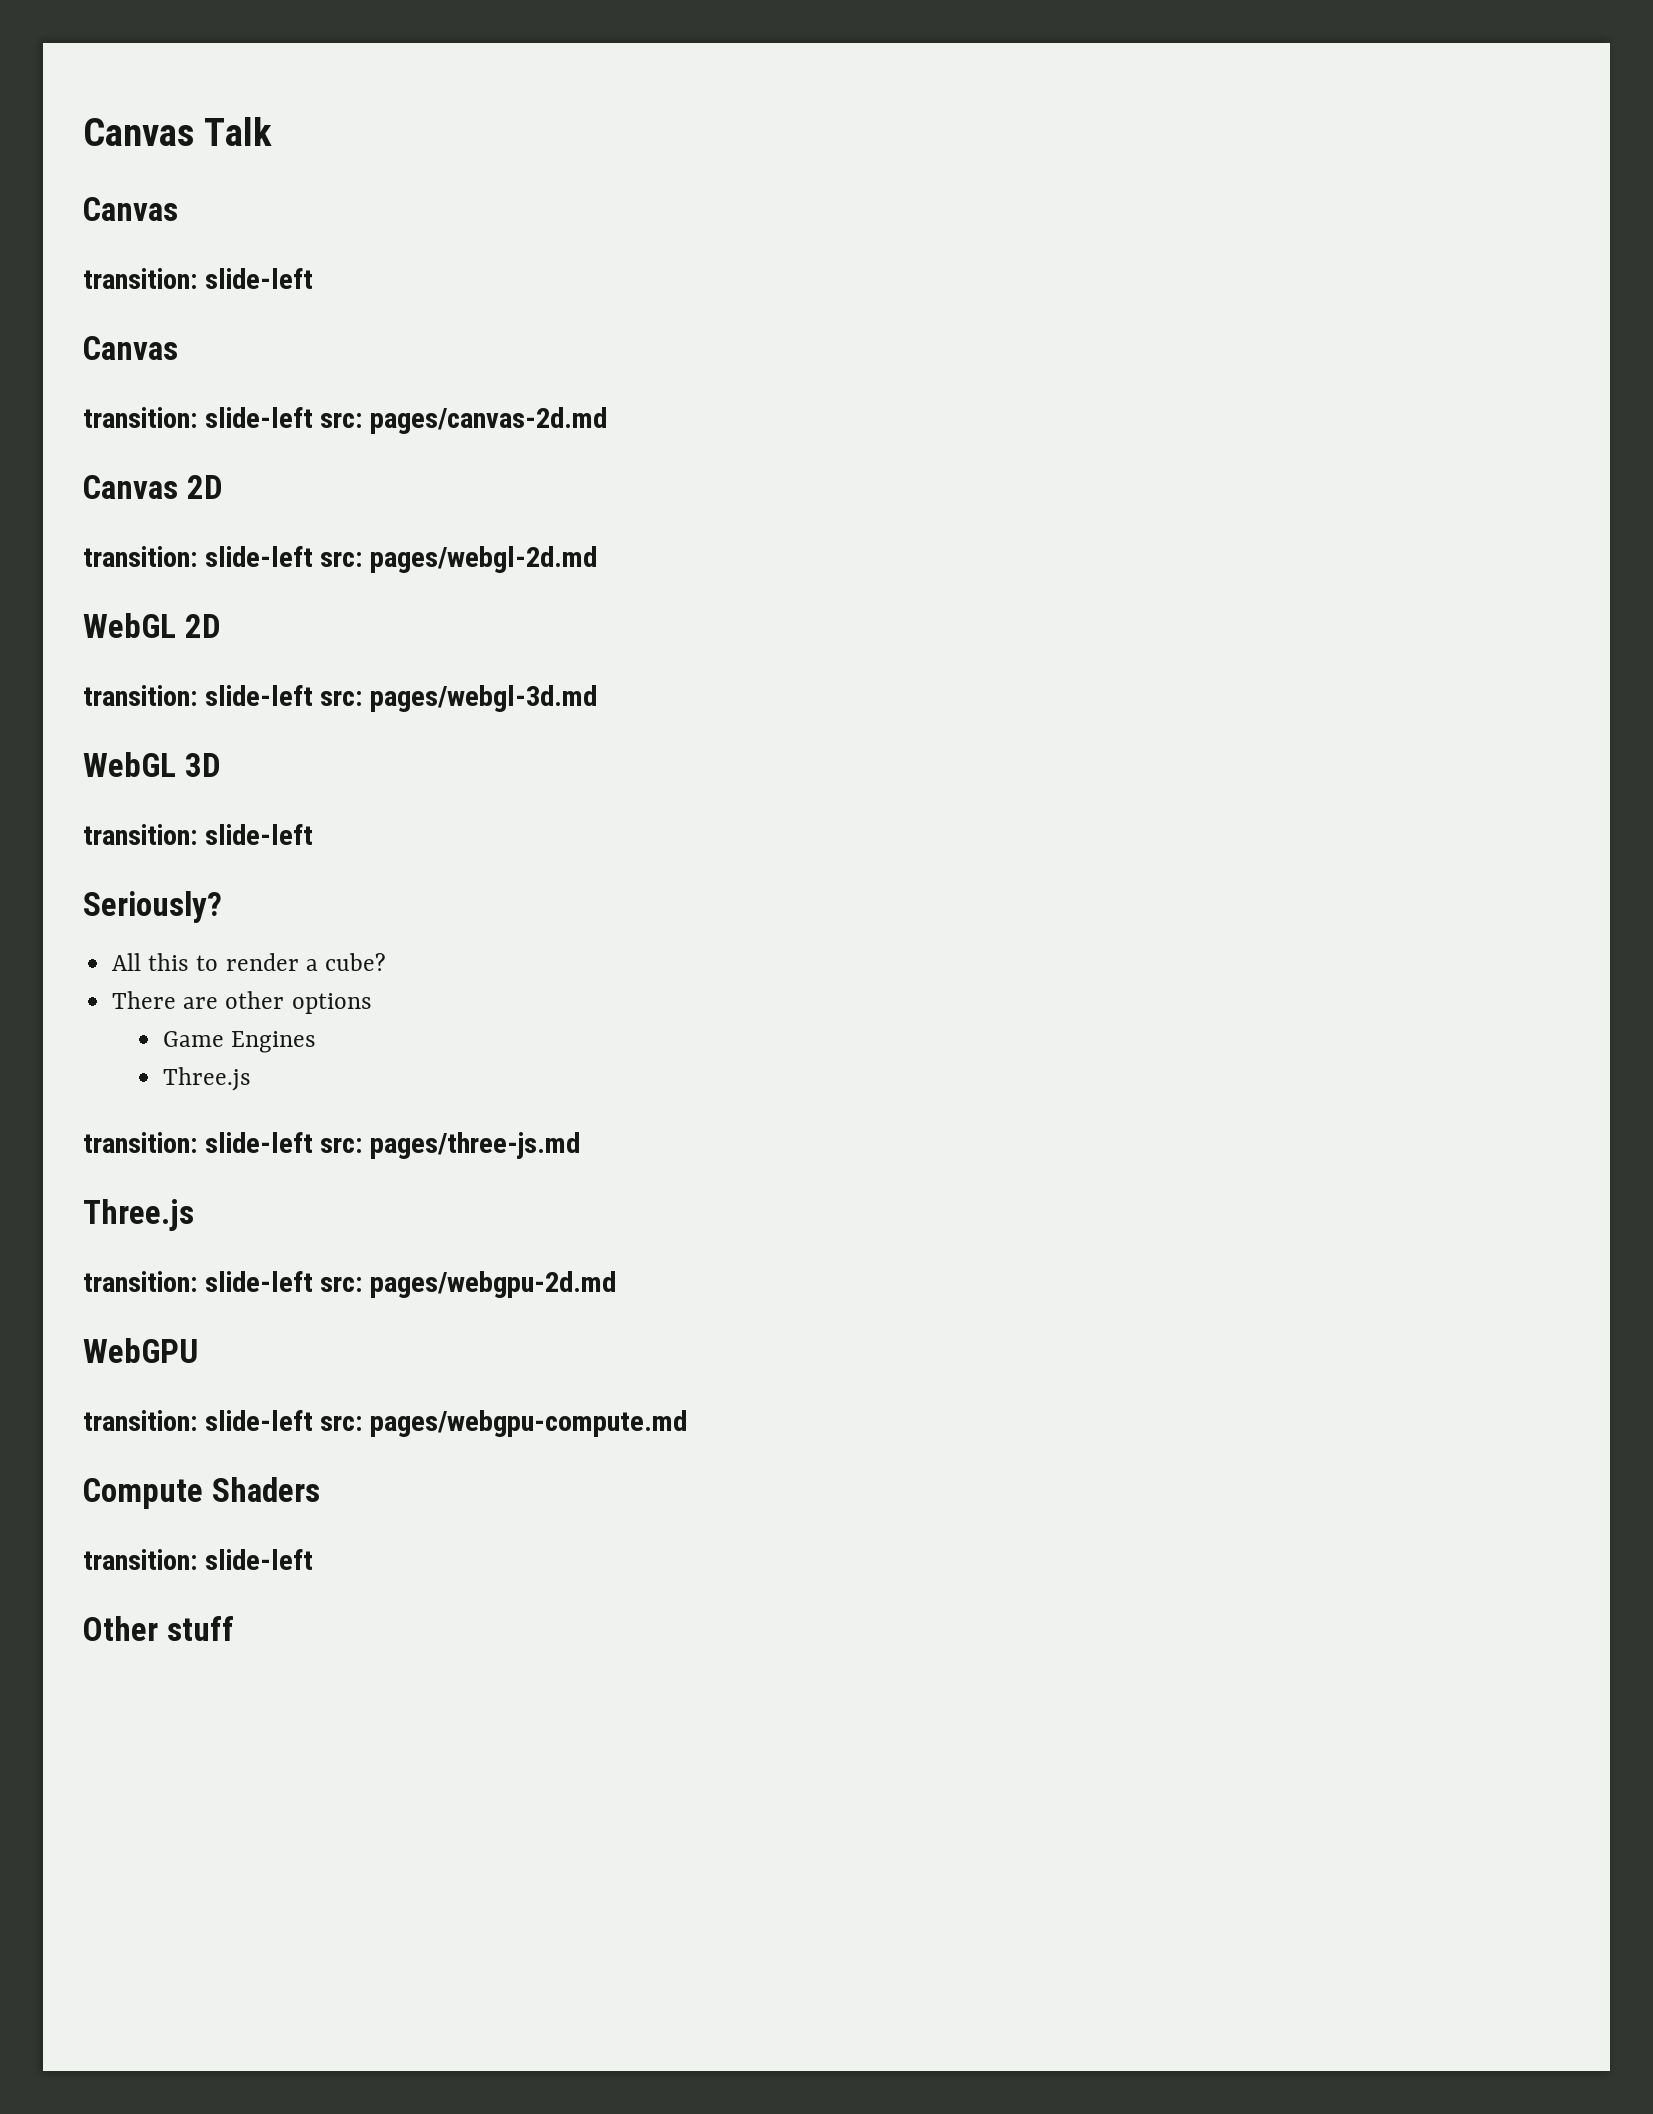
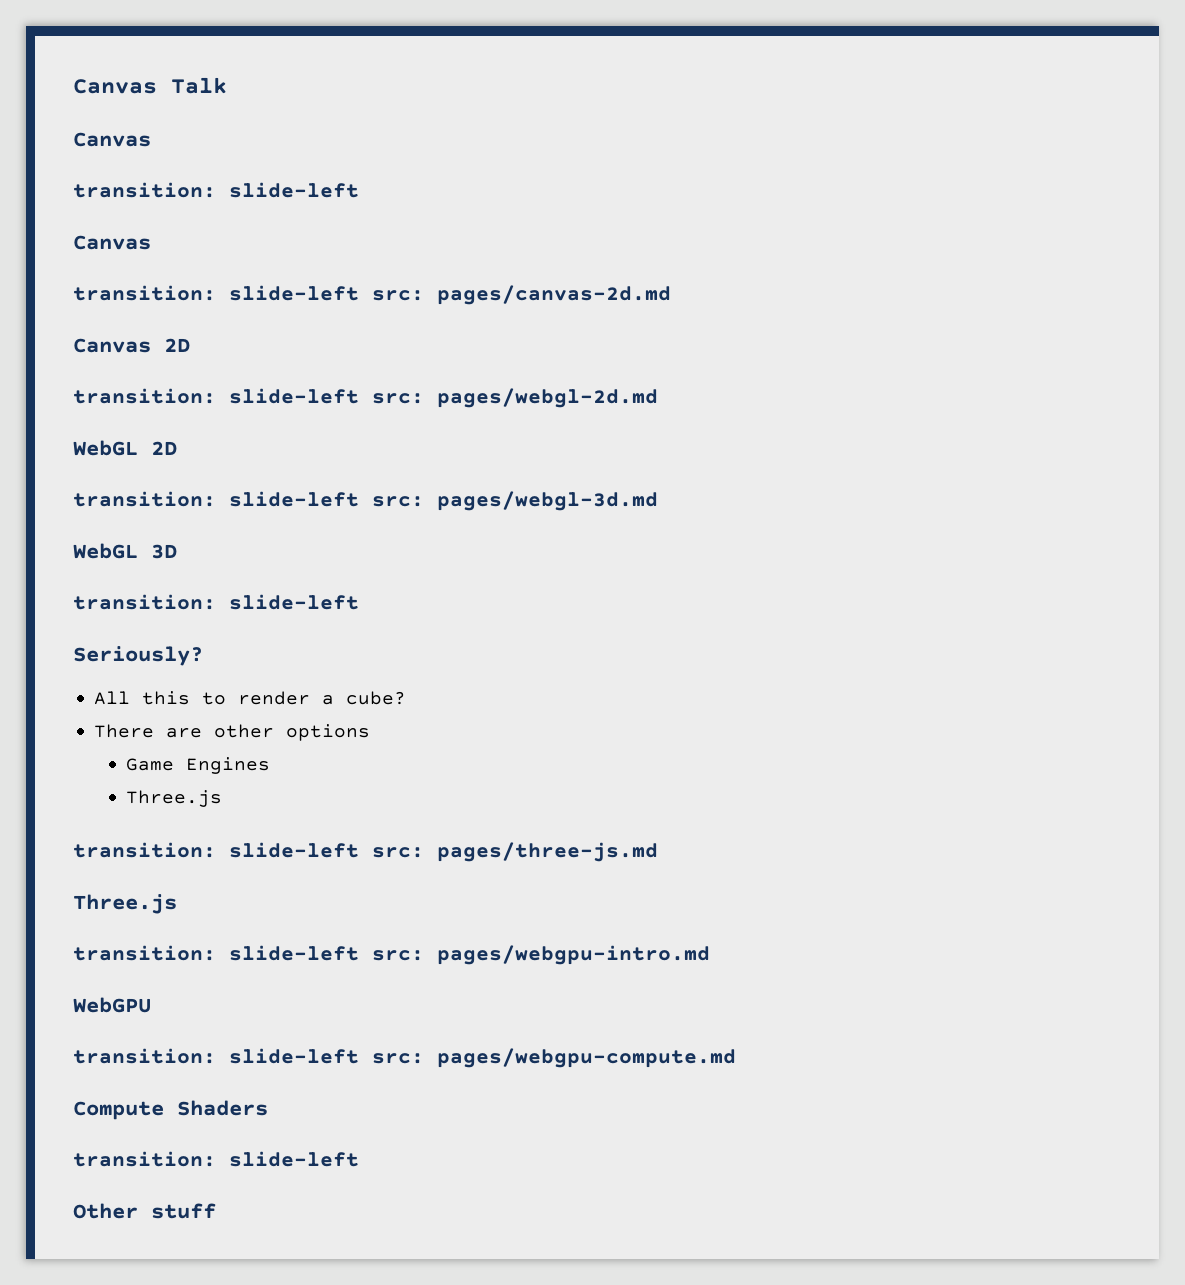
[370,1271,617,1298] pages/webgpu-2d.md -> [437,945,710,965] pages/webgpu-intro.md

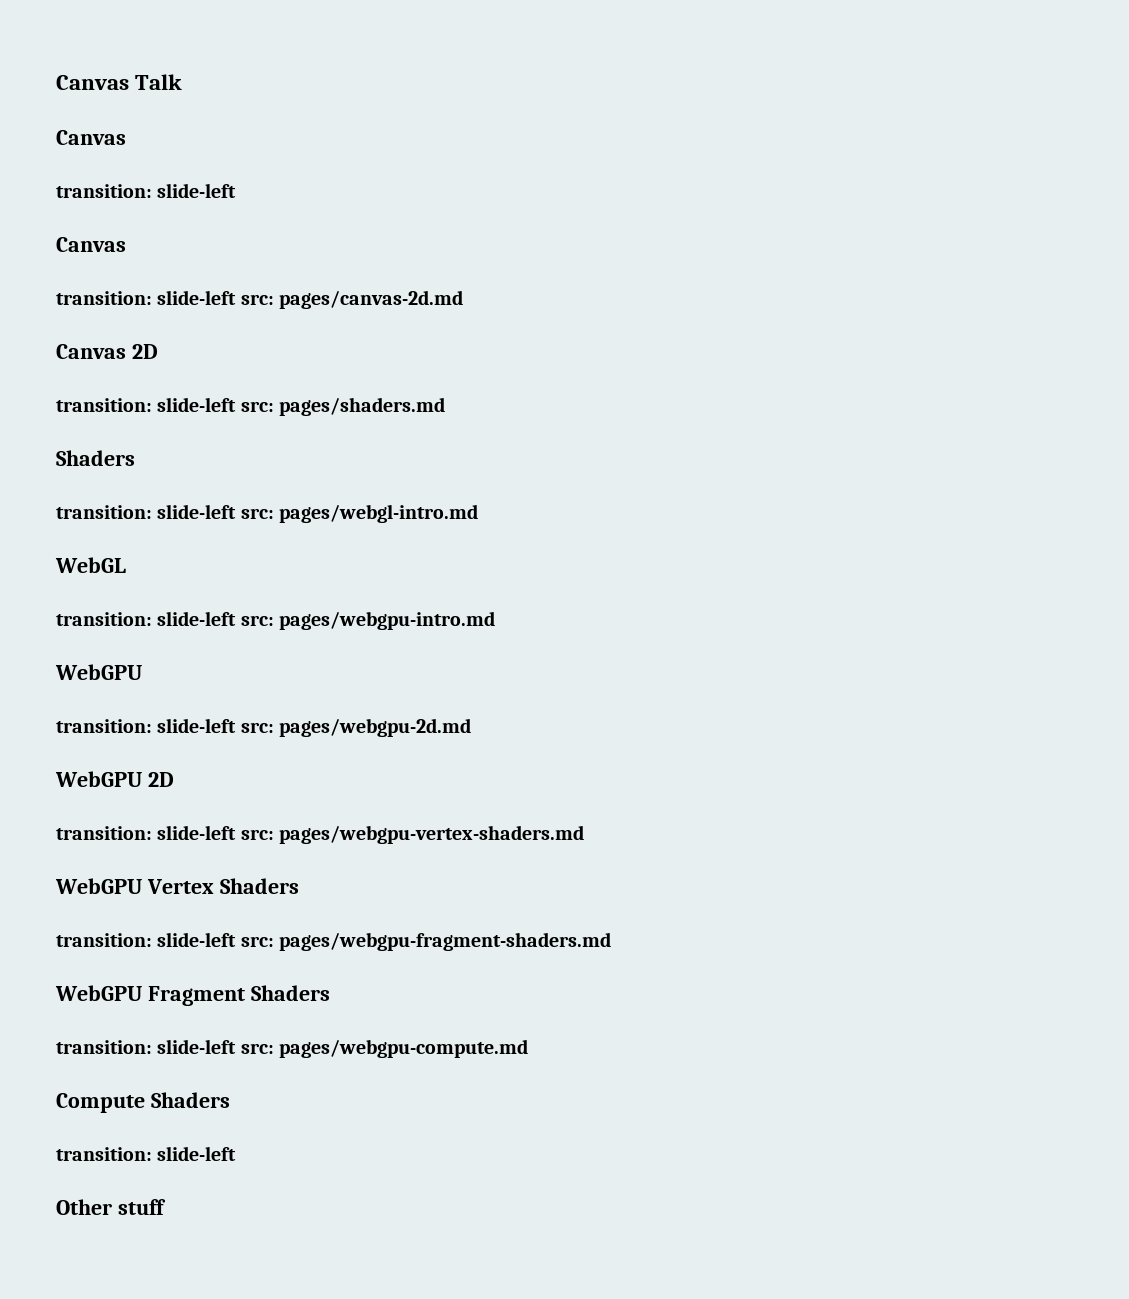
[437,388,658,408] [73,440,177,456] [73,491,658,511] [73,543,177,559] [73,594,359,610] [73,646,203,666] [94,691,407,705] [94,724,371,741] [126,757,271,774] [126,790,223,807] [73,842,658,862] [73,894,177,914] pages/webgl-2d.md // WebGL 2D // transition: slide-left src: pages/webgl-3d.md // WebGL 3D // transition: slide-left // Seriously? // All this to render a cube? // There are other options // Game Engines // Three.js // transition: slide-left src: pages/three-js.md // Three.js -> [279,397,446,416] [56,450,135,466] [56,504,479,523] [55,557,126,573] pages/shaders.md // Shaders // transition: slide-left src: pages/webgl-intro.md // WebGL
(151, 1005) none -> [56,718,472,737] [55,771,174,787] [56,825,585,844] [55,878,299,894] [56,932,612,951] [55,985,330,1006] // transition: slide-left src: pages/webgpu-2d.md // WebGPU 2D // transition: slide-left src: pages/webgpu-vertex-shaders.md // WebGPU Vertex Shaders // transition: slide-left src: pages/webgpu-fragment-shaders.md // WebGPU Fragment Shaders

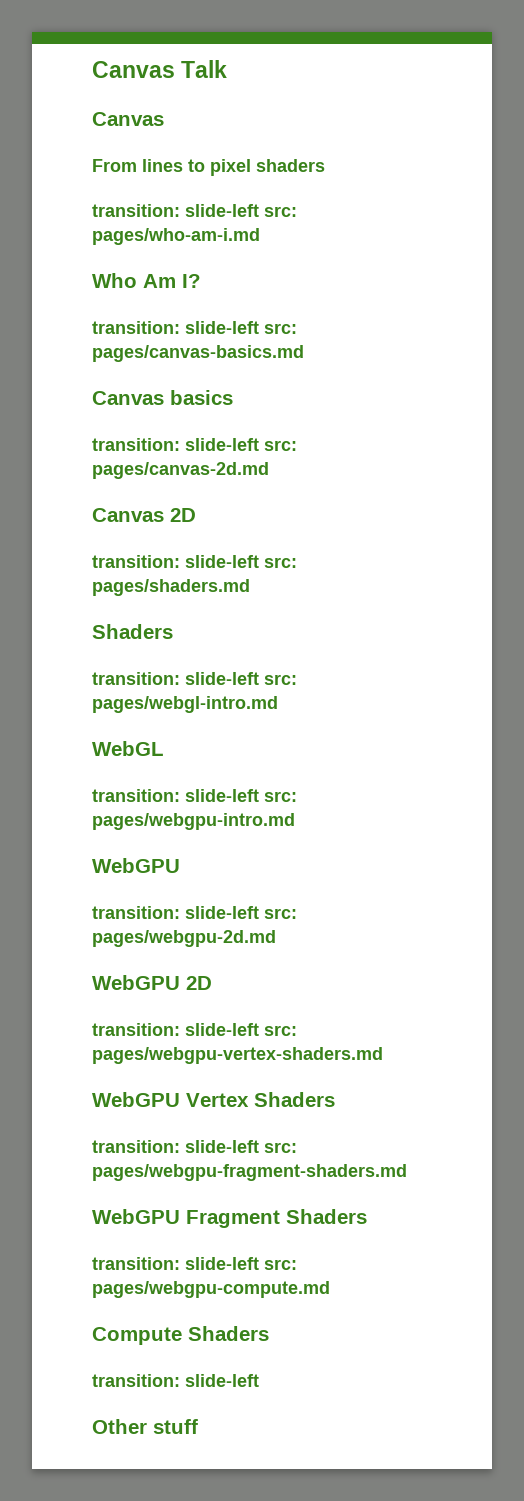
[56,183,237,198] [56,237,126,252] transition: slide-left // Canvas -> [92,159,325,176] [92,204,297,217] [92,228,260,245] [92,273,201,288] [92,321,297,334] [92,345,304,362] [92,390,233,405] From lines to pixel shaders // transition: slide-left src: pages/who-am-i.md // Who Am I? // transition: slide-left src: pages/canvas-basics.md // Canvas basics

